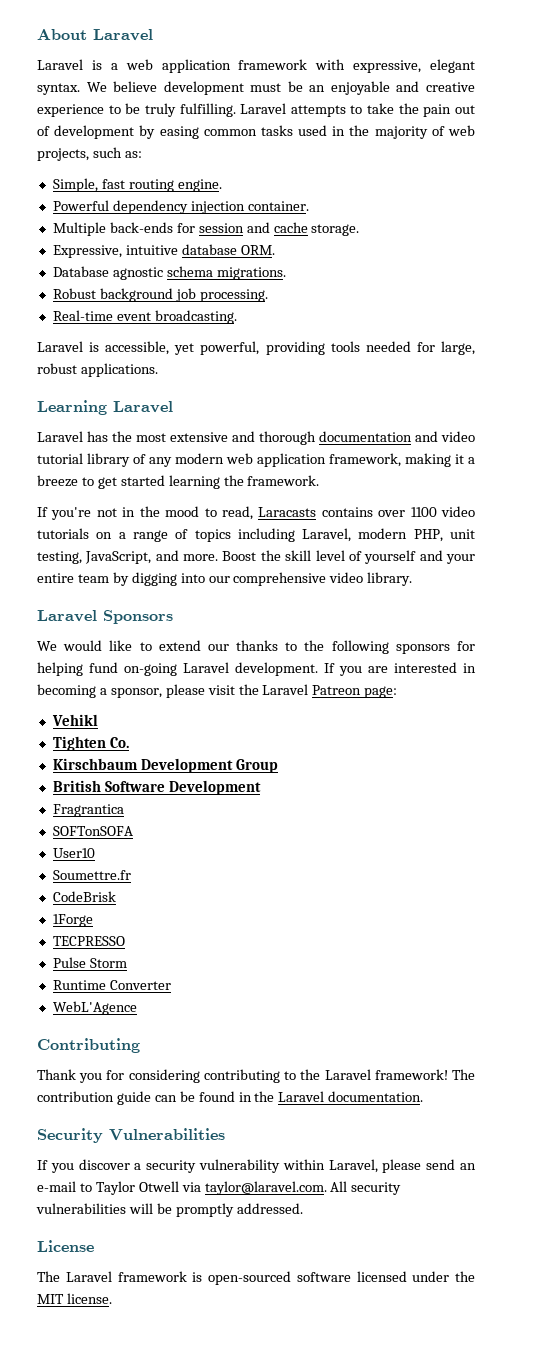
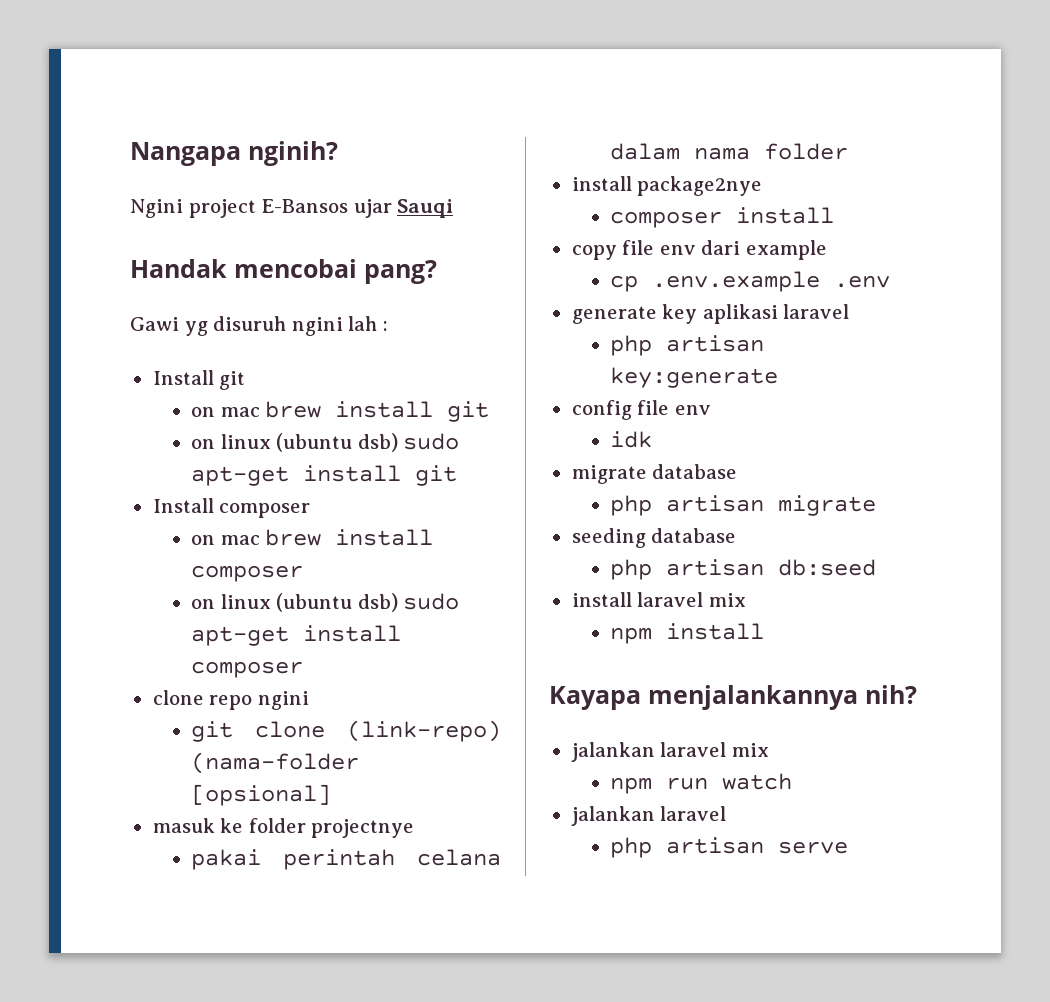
[37,29,153,41] [37,59,475,73] [37,81,475,95] [37,103,475,117] [37,125,476,139] [37,147,142,161] [52,178,222,192] [52,200,309,214] [52,222,360,236] [52,244,275,258] [52,266,286,280] [52,288,268,302] [52,310,237,324] [37,341,475,355] [37,363,158,377] [37,400,173,415] [37,431,475,445] [37,453,475,467] [37,475,320,489] [37,506,476,520] [37,528,476,542] [37,550,476,564] [37,572,413,586] [37,610,173,624] [37,640,476,654] [37,662,476,676] [37,684,398,698] [51,714,98,726] [52,736,129,751] [52,758,278,773] [52,780,261,795] [52,804,124,817] [52,826,133,836] [52,848,95,858] [52,870,131,880] [52,891,116,902] [52,914,93,927] [52,936,125,946] [52,957,127,968] [52,980,171,990] [52,1001,137,1015] [37,1038,140,1053] [37,1069,475,1083] [37,1091,424,1105] [37,1128,225,1143] [37,1159,477,1173] [37,1181,402,1195] [36,1203,303,1217] [37,1240,94,1252] [37,1271,475,1285] [37,1293,112,1304] About Laravel // Laravel is a web application framework with expressive, elegant syntax. We believe development must be an enjoyable and creative experience to be truly fulfilling. Laravel attempts to take the pain out of development by easing common tasks used in the majority of web projects, such as: // Simple, fast routing engine. // Powerful dependency injection container. // Multiple back-ends for session and cache storage. // Expressive, intuitive database ORM. // Database agnostic schema migrations. // Robust background job processing. // Real-time event broadcasting. // Laravel is accessible, yet powerful, providing tools needed for large, robust applications. // Learning Laravel // Laravel has the most extensive and thorough documentation and video tutorial library of any modern web application framework, making it a breeze to get started learning the framework. // If you're not in the mood to read, Laracasts contains over 1100 video tutorials on a range of topics including Laravel, modern PHP, unit testing, JavaScript, and more. Boost the skill level of yourself and your entire team by digging into our comprehensive video library. // Laravel Sponsors // We would like to extend our thanks to the following sponsors for helping fund on-going Laravel development. If you are interested in becoming a sponsor, please visit the Laravel Patreon page: // Vehikl // Tighten Co. // Kirschbaum Development Group // British Software Development // Fragrantica // SOFTonSOFA // User10 // Soumettre.fr // CodeBrisk // 1Forge // TECPRESSO // Pulse Storm // Runtime Converter // WebL'Agence // Contributing // Thank you for considering contributing to the Laravel framework! The contribution guide can be found in the Laravel documentation. // Security Vulnerabilities // If you discover a security vulnerability within Laravel, please send an e-mail to Taylor Otwell via taylor@laravel.com. All security vulnerabilities will be promptly addressed. // License // The Laravel framework is open-sourced software licensed under the MIT license. -> [130,141,338,166] [130,199,454,218] [130,259,437,284] [130,316,388,336] [152,370,246,390] [191,401,490,422] [191,433,460,452] [191,465,458,486] [152,498,311,518] [191,529,434,546] [191,565,304,582] [191,593,460,612] [191,625,402,646] [191,661,304,678] [152,690,309,710] [191,720,501,742] [191,752,360,774] [191,784,332,806] [152,818,415,838] [191,849,501,870] [610,143,849,160] [571,176,763,196] [610,207,835,228] [571,240,827,260] [610,271,891,292] [571,304,850,324] [610,335,765,356] [610,367,779,388] [571,400,711,420] [610,431,653,448] [571,464,738,484] [610,495,877,516] [571,528,737,548] [610,559,877,580] [571,592,746,607] [610,623,765,644] [549,685,917,710] [570,742,769,762] [610,773,793,794] [570,806,727,826] [610,837,849,858] Nangapa nginih? // Ngini project E-Bansos ujar Sauqi // Handak mencobai pang? // Gawi yg disuruh ngini lah : // Install git // on mac brew install git // on linux (ubuntu dsb) sudo apt-get install git // Install composer // on mac brew install composer // on linux (ubuntu dsb) sudo apt-get install composer // clone repo ngini // git clone (link-repo) (nama-folder [opsional] // masuk ke folder projectnye // pakai perintah celana dalam nama folder // install package2nye // composer install // copy file env dari example // cp .env.example .env // generate key aplikasi laravel // php artisan key:generate // config file env // idk // migrate database // php artisan migrate // seeding database // php artisan db:seed // install laravel mix // npm install // Kayapa menjalankannya nih? // jalankan laravel mix // npm run watch // jalankan laravel // php artisan serve

